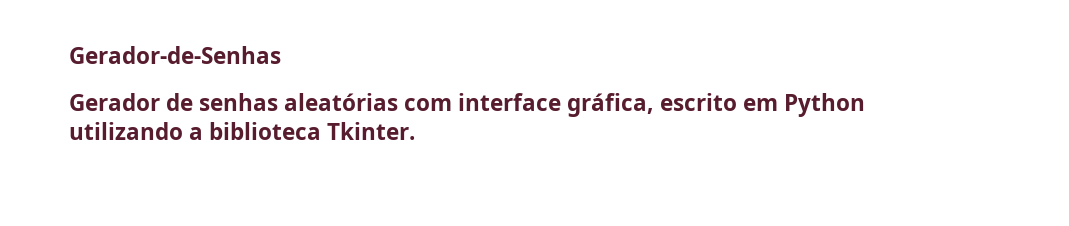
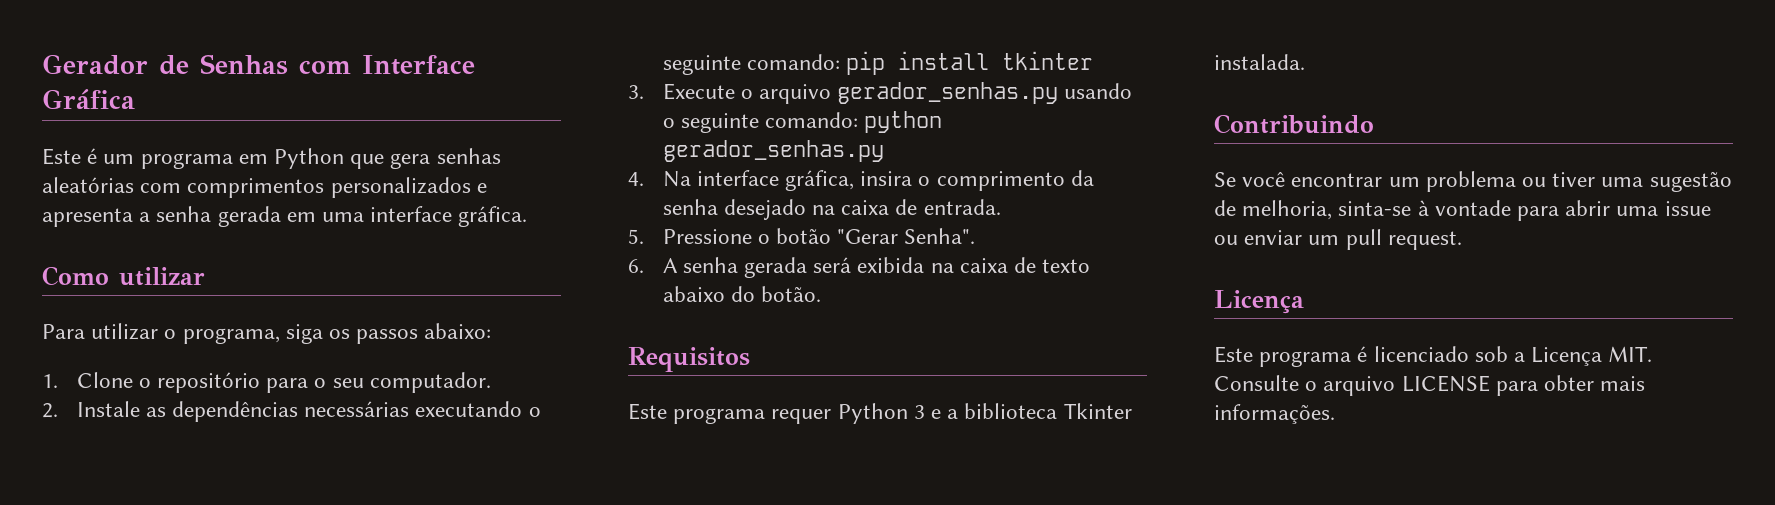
[69,46,281,64] Gerador-de-Senhas // -> (42, 64) none
[199,93,865,117] [69,122,416,140] senhas aleatórias com interface gráfica, escrito em Python utilizando a biblioteca Tkinter. -> [200,54,475,75] [42,89,135,109] [42,148,501,169] [42,177,487,198] [42,206,528,227] [42,266,205,286] [42,323,492,344] [42,372,491,393] [42,401,541,422] [662,51,1093,75] [628,82,1133,104] [662,111,943,133] [662,140,884,162] [628,170,1094,191] [662,199,1001,220] [628,228,976,244] [628,257,1091,278] [662,286,821,302] [628,347,750,372] [628,403,1132,424] [1214,54,1305,70] [1214,114,1374,134] [1214,171,1732,192] [1214,200,1711,221] [1214,229,1462,250] [1214,290,1304,314] [1214,346,1653,367] [1214,375,1646,396] [1214,404,1335,424] Senhas com Interface Gráfica // Este é um programa em Python que gera senhas aleatórias com comprimentos personalizados e apresenta a senha gerada em uma interface gráfica. // Como utilizar // Para utilizar o programa, siga os passos abaixo: // 1. Clone o repositório para o seu computador. // 2. Instale as dependências necessárias executando o seguinte comando: pip install tkinter // 3. Execute o arquivo gerador_senhas.py usando o seguinte comando: python gerador_senhas.py // 4. Na interface gráfica, insira o comprimento da senha desejado na caixa de entrada. // 5. Pressione o botão "Gerar Senha". // 6. A senha gerada será exibida na caixa de texto abaixo do botão. // Requisitos // Este programa requer Python 3 e a biblioteca Tkinter instalada. // Contribuindo // Se você encontrar um problema ou tiver uma sugestão de melhoria, sinta-se à vontade para abrir uma issue ou enviar um pull request. // Licença // Este programa é licenciado sob a Licença MIT. Consulte o arquivo LICENSE para obter mais informações.

